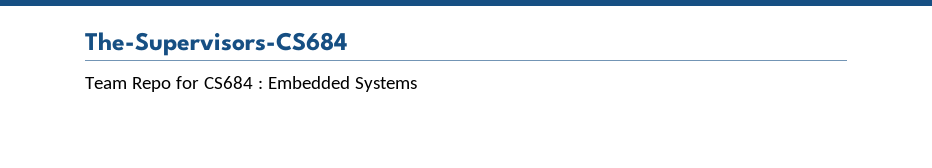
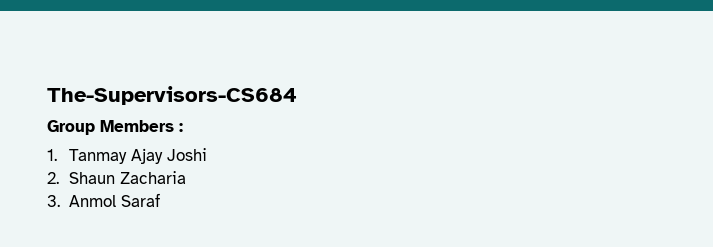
[85,76,417,92] Team Repo for CS684 : Embedded Systems -> [47,120,183,135] [47,148,208,164] [47,171,187,184] [47,193,161,207] Group Members : // 1. Tanmay Ajay Joshi // 2. Shaun Zacharia // 3. Anmol Saraf

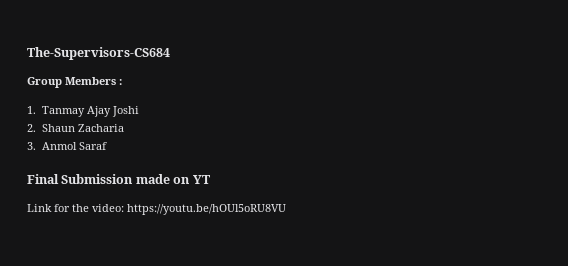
(161, 200) none -> [27,174,211,184] [27,204,286,215] // Final Submission made on YT // Link for the video: https://youtu.be/hOUl5oRU8VU

